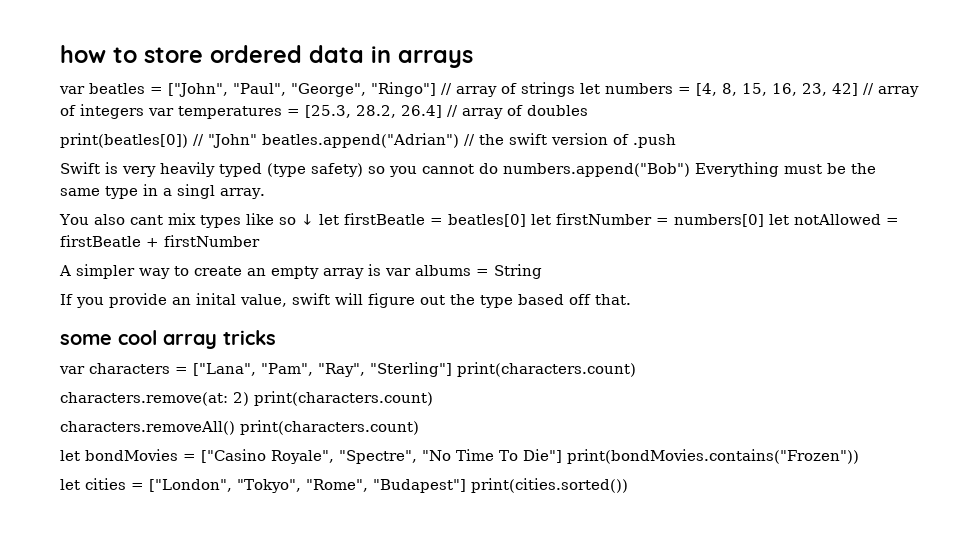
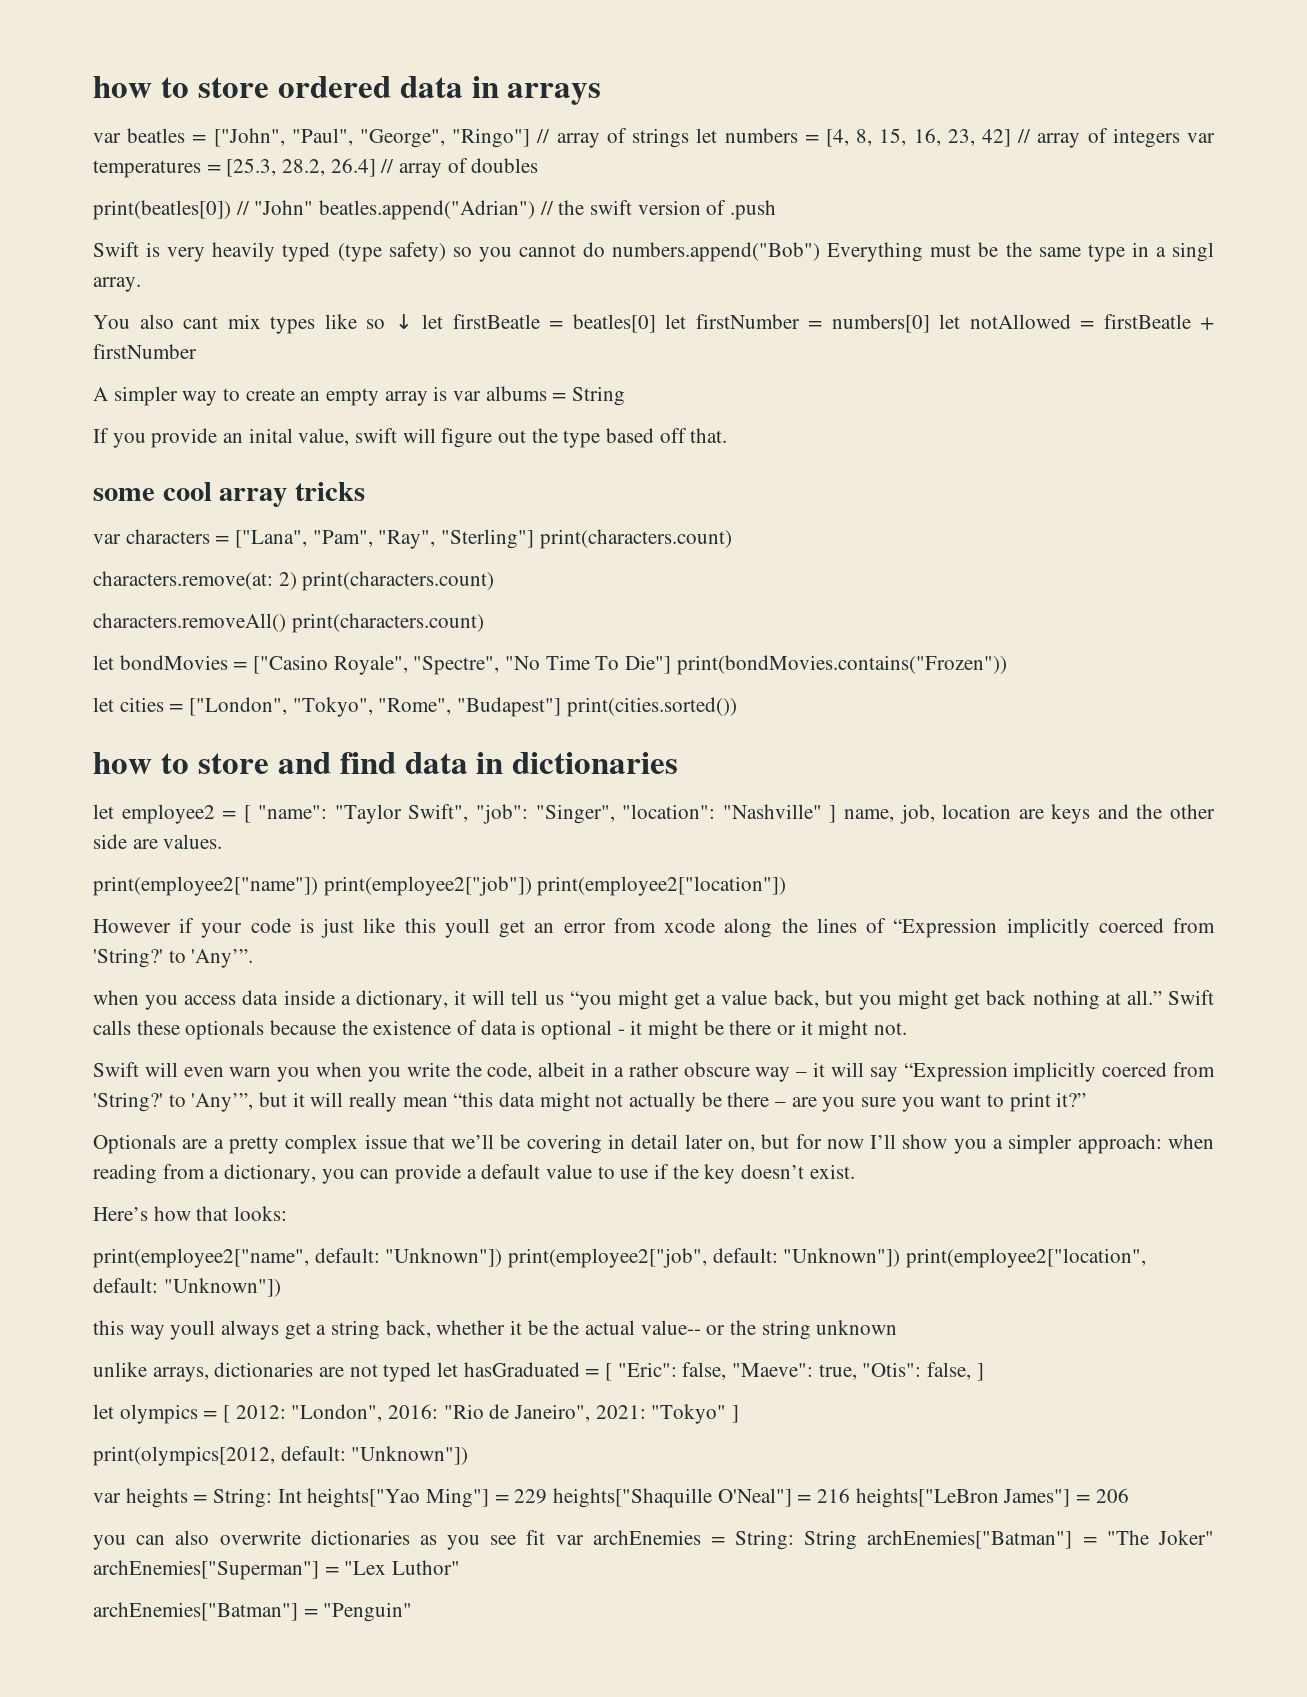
(628, 485) none -> [93,752,679,774] [93,804,1215,824] [93,834,223,849] [93,876,787,896] [93,918,1215,938] [93,948,254,968] [93,990,1214,1010] [93,1020,908,1040] [93,1062,1216,1082] [93,1092,1087,1112] [93,1134,1215,1154] [93,1164,855,1184] [93,1206,288,1221] [93,1248,1147,1268] [93,1278,281,1297] [93,1320,898,1340] [93,1362,984,1382] [93,1404,740,1424] [93,1446,469,1466] [93,1488,1129,1508] [93,1530,1214,1550] [93,1560,461,1580] [93,1602,413,1622] // how to store and find data in dictionaries // let employee2 = [ "name": "Taylor Swift", "job": "Singer", "location": "Nashville" ] name, job, location are keys and the other side are values. // print(employee2["name"]) print(employee2["job"]) print(employee2["location"]) // However if your code is just like this youll get an error from xcode along the lines of “Expression implicitly coerced from 'String?' to 'Any’”. // when you access data inside a dictionary, it will tell us “you might get a value back, but you might get back nothing at all.” Swift calls these optionals because the existence of data is optional - it might be there or it might not. // Swift will even warn you when you write the code, albeit in a rather obscure way – it will say “Expression implicitly coerced from 'String?' to 'Any’”, but it will really mean “this data might not actually be there – are you sure you want to print it?” // Optionals are a pretty complex issue that we’ll be covering in detail later on, but for now I’ll show you a simpler approach: when reading from a dictionary, you can provide a default value to use if the key doesn’t exist. // Here’s how that looks: // print(employee2["name", default: "Unknown"]) print(employee2["job", default: "Unknown"]) print(employee2["location", default: "Unknown"]) // this way youll always get a string back, whether it be the actual value-- or the string unknown // unlike arrays, dictionaries are not typed let hasGraduated = [ "Eric": false, "Maeve": true, "Otis": false, ] // let olympics = [ 2012: "London", 2016: "Rio de Janeiro", 2021: "Tokyo" ] // print(olympics[2012, default: "Unknown"]) // var heights = String: Int heights["Yao Ming"] = 229 heights["Shaquille O'Neal"] = 216 heights["LeBron James"] = 206 // you can also overwrite dictionaries as you see fit var archEnemies = String: String archEnemies["Batman"] = "The Joker" archEnemies["Superman"] = "Lex Luthor" // archEnemies["Batman"] = "Penguin"

